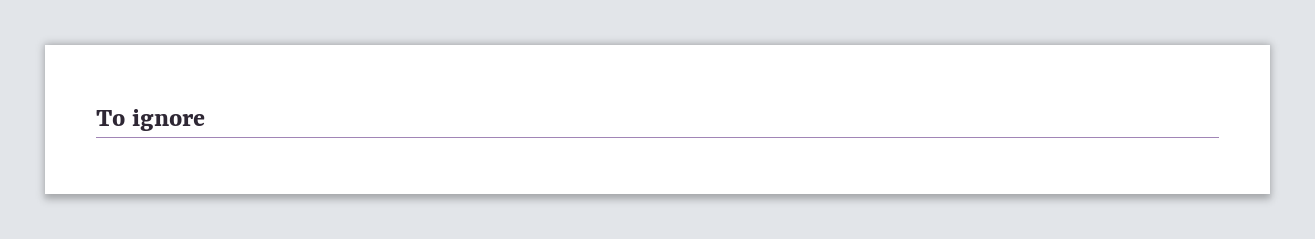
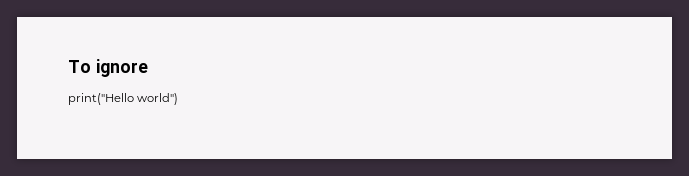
(206, 120) none -> [68,93,179,105] // print("Hello world")

